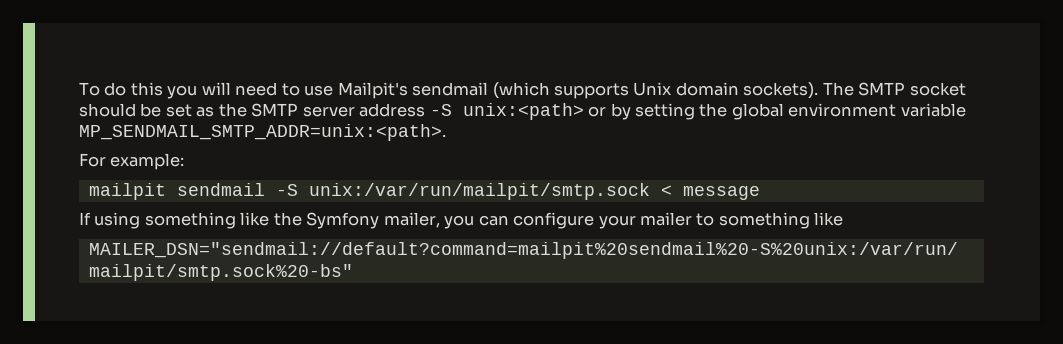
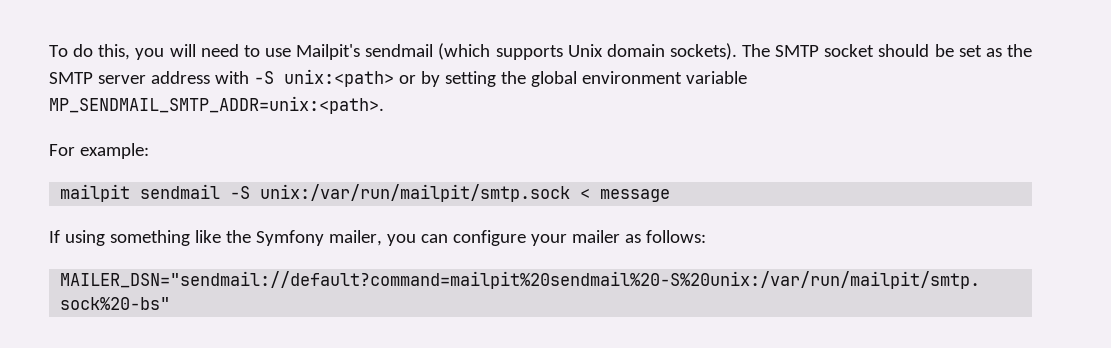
[130,82,163,96] this -> [98,44,131,60] this,
(426, 110) none -> [214,71,249,84] with
[696,212,844,229] to something like -> [624,230,706,243] as follows:

